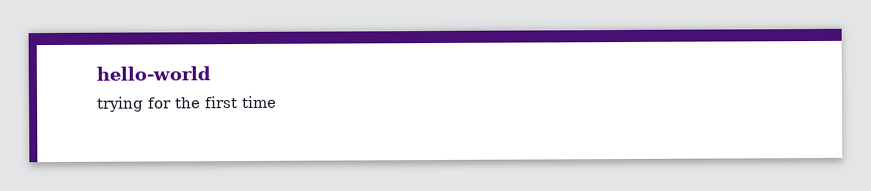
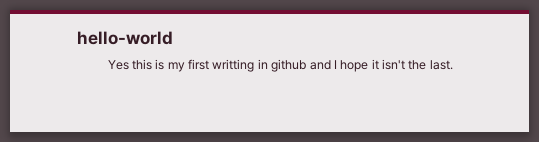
[97,95,277,112] trying for the first time -> [107,59,453,72] Yes this is my first writting in github and I hope it isn't the last.

